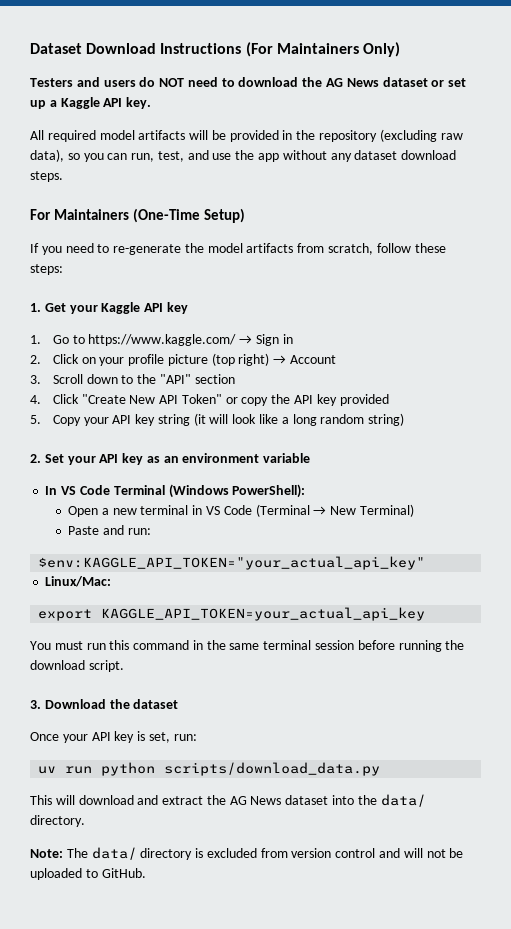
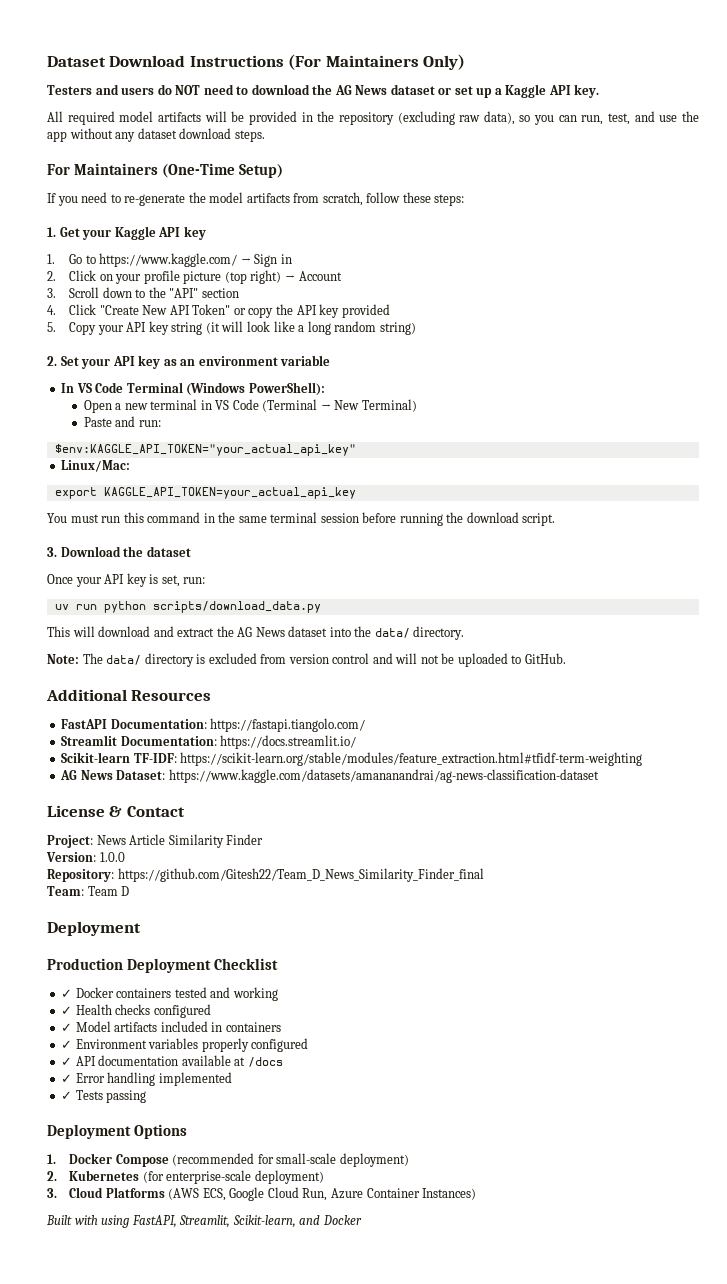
(146, 873) none -> [46,689,212,701] [61,718,366,732] [61,735,357,749] [61,752,643,766] [60,769,599,783] [47,805,185,817] [47,834,264,848] [46,852,125,862] [47,868,484,882] [47,886,130,896] [47,921,141,936] [47,958,278,973] [61,987,278,1001] [61,1004,211,1018] [61,1021,281,1032] [61,1038,309,1052] [61,1055,283,1067] [61,1072,232,1086] [61,1090,147,1103] [47,1124,187,1139] [47,1153,409,1167] [47,1170,324,1184] [47,1187,477,1201] [46,1215,362,1228] // Additional Resources // FastAPI Documentation: https://fastapi.tiangolo.com/ // Streamlit Documentation: https://docs.streamlit.io/ // Scikit-learn TF-IDF: https://scikit-learn.org/stable/modules/feature_extraction.html#tfidf-term-weighting // AG News Dataset: https://www.kaggle.com/datasets/amananandrai/ag-news-classification-dataset // License & Contact // Project: News Article Similarity Finder // Version: 1.0.0 // Repository: https://github.com/Gitesh22/Team_D_News_Similarity_Finder_final // Team: Team D // Deployment // Production Deployment Checklist // ✓ Docker containers tested and working // ✓ Health checks configured // ✓ Model artifacts included in containers // ✓ Environment variables properly configured // ✓ API documentation available at /docs // ✓ Error handling implemented // ✓ Tests passing // Deployment Options // 1. Docker Compose (recommended for small-scale deployment) // 2. Kubernetes (for enterprise-scale deployment) // 3. Cloud Platforms (AWS ECS, Google Cloud Run, Azure Container Instances) // Built with using FastAPI, Streamlit, Scikit-learn, and Docker

